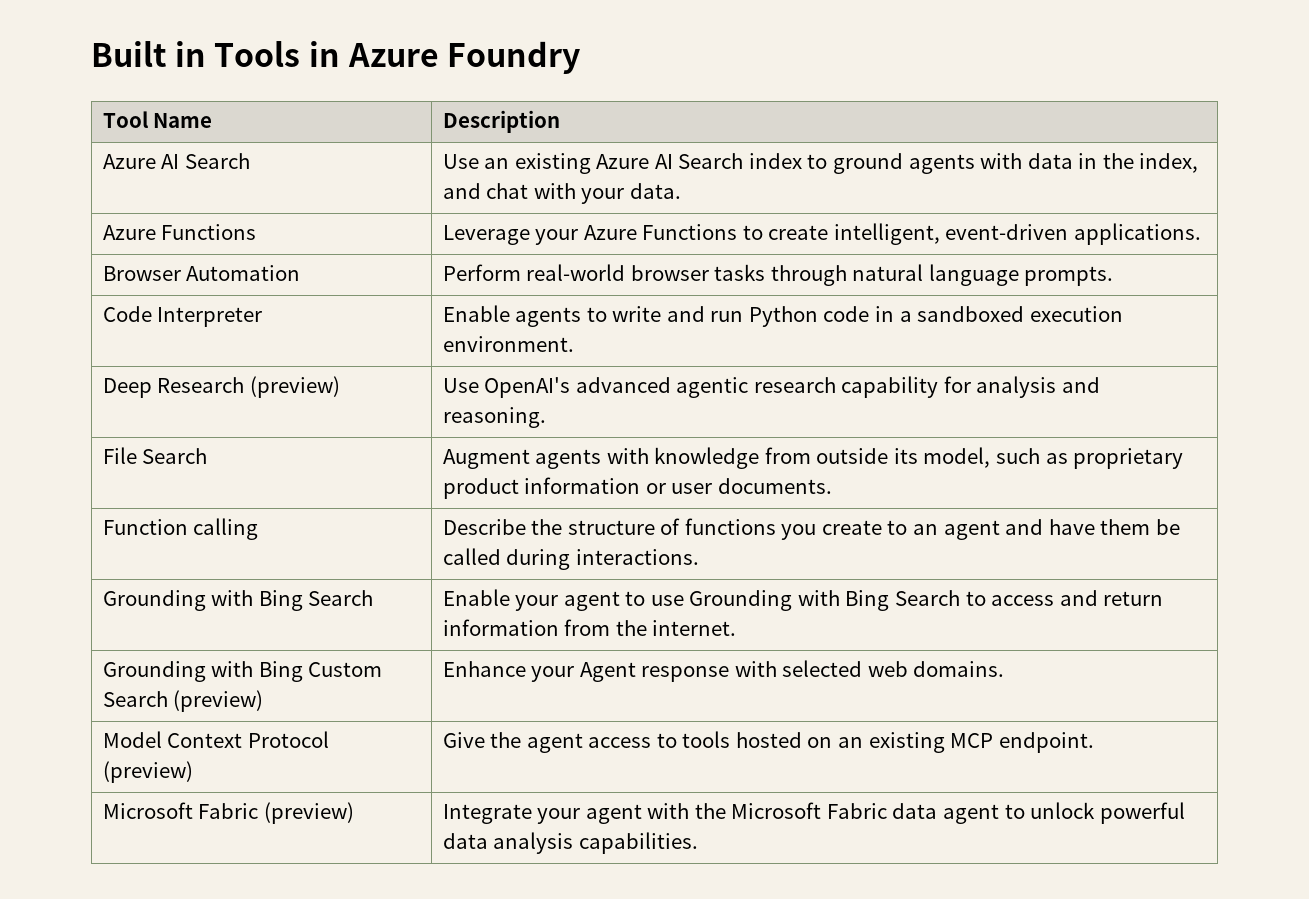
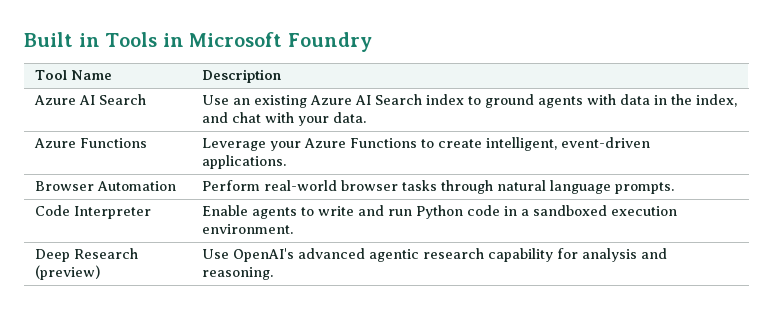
[347,43,439,67] Azure -> [189,32,283,47] Microsoft
[102,447,208,464] [442,447,1184,469] [442,477,832,499] [102,518,259,540] [442,518,1180,540] [442,548,699,570] [102,590,374,611] [442,589,1164,611] [442,619,737,636] [102,661,383,682] [102,690,264,712] [442,660,1005,682] [102,731,329,748] [102,761,193,783] [442,731,1094,753] [102,802,354,824] [442,802,1185,824] [442,832,698,854] // File Search | Augment agents with knowledge from outside its model, such as proprietary product information or user documents. // Function calling | Describe the structure of functions you create to an agent and have them be called during interactions. // Grounding with Bing Search | Enable your agent to use Grounding with Bing Search to access and return information from the internet. // Grounding with Bing Custom Search (preview) | Enhance your Agent response with selected web domains. // Model Context Protocol (preview) | Give the agent access to tools hosted on an existing MCP endpoint. // Microsoft Fabric (preview) | Integrate your agent with the Microsoft Fabric data agent to unlock powerful data analysis capabilities. -> (274, 273) none

